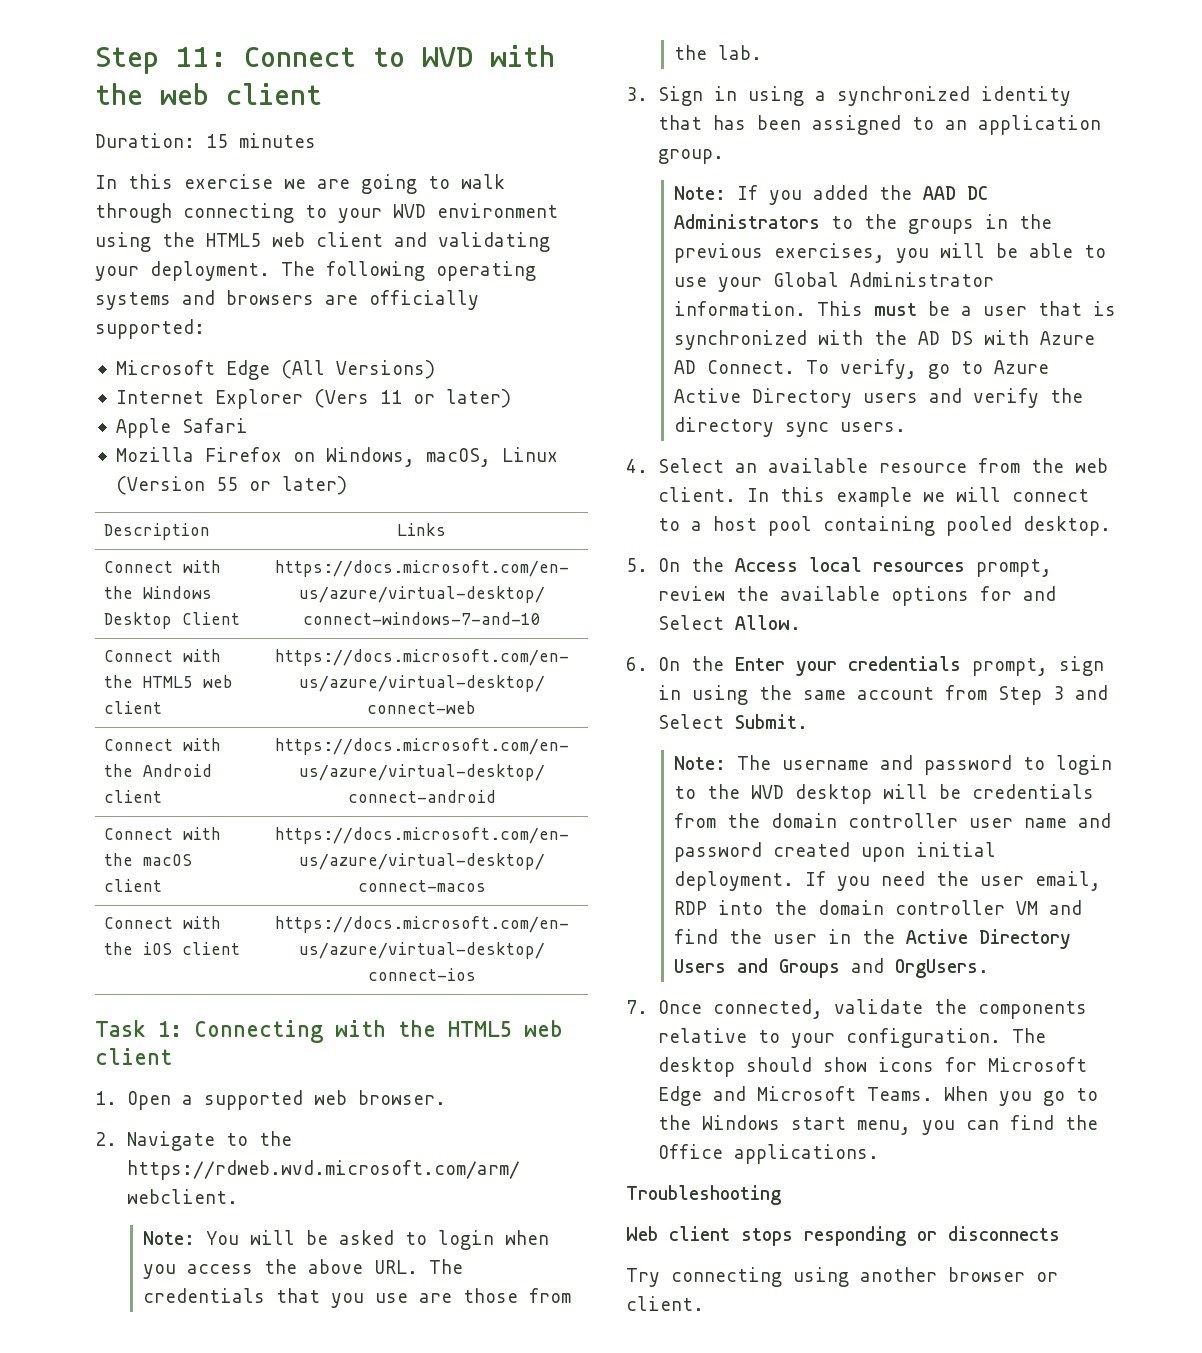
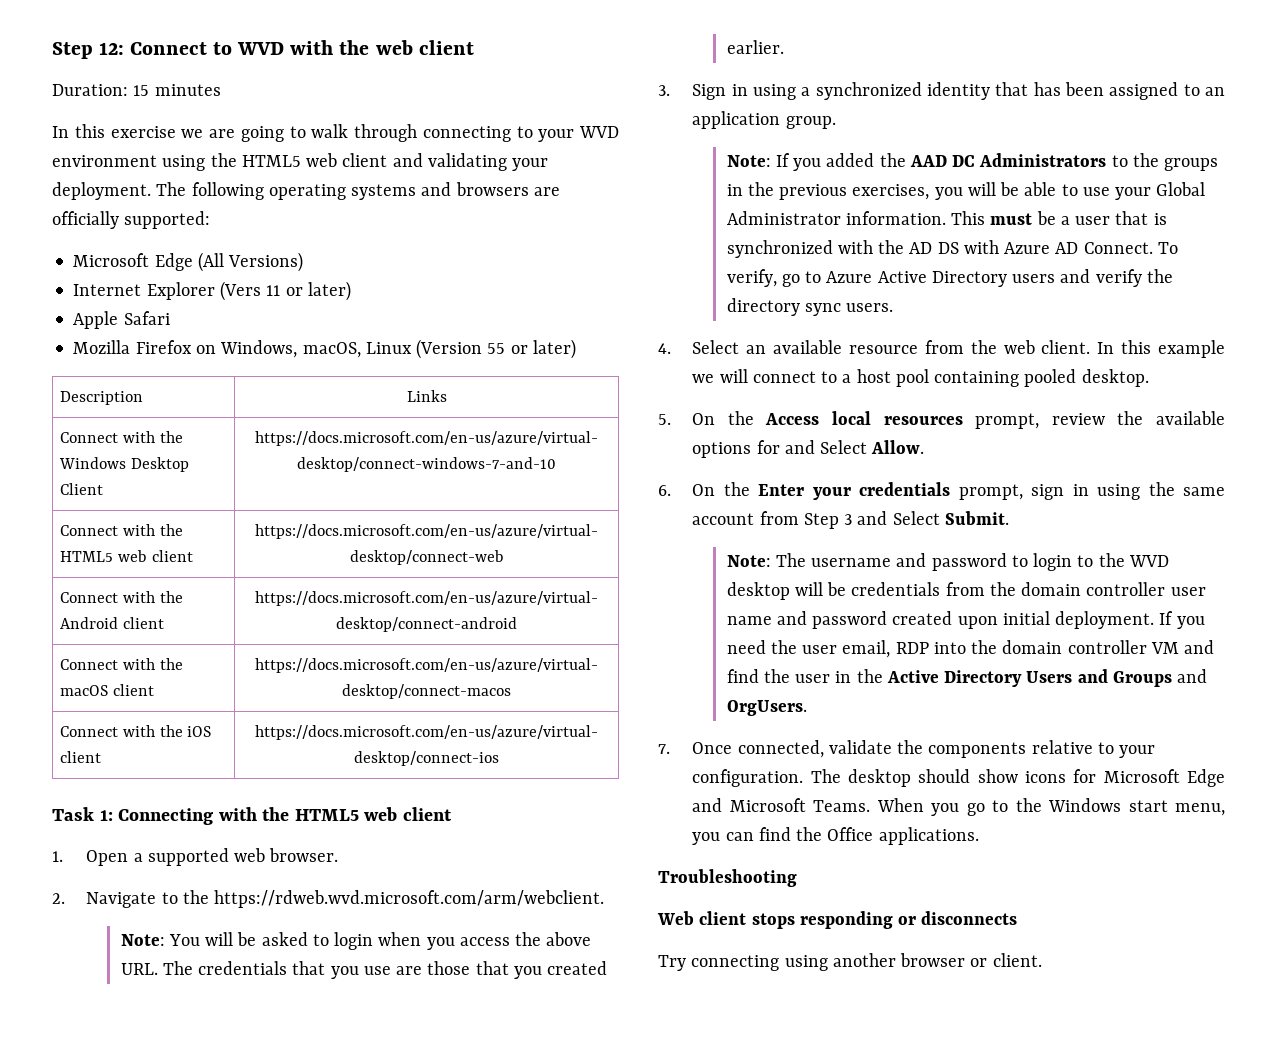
[95,47,227,74] Step 11: -> [52,42,125,59] Step 12:
[529,1288,572,1303] [674,45,763,60] from the lab. -> [475,961,608,979] [726,40,784,54] that you created earlier.

